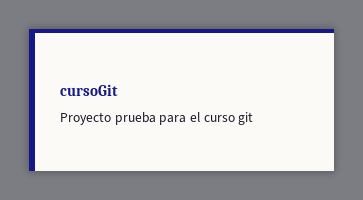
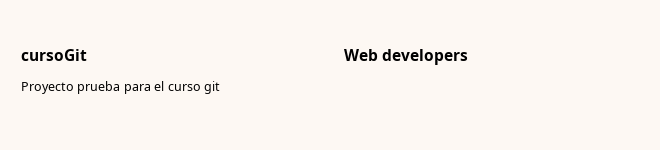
(254, 118) none -> [344,49,469,65] // Web developers

